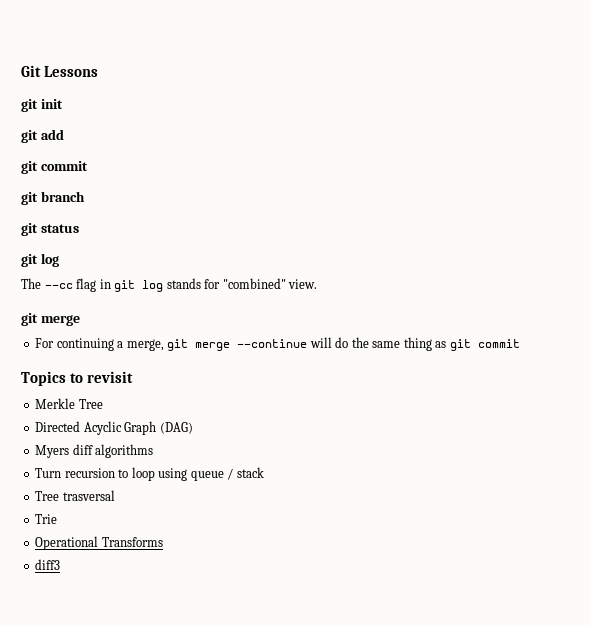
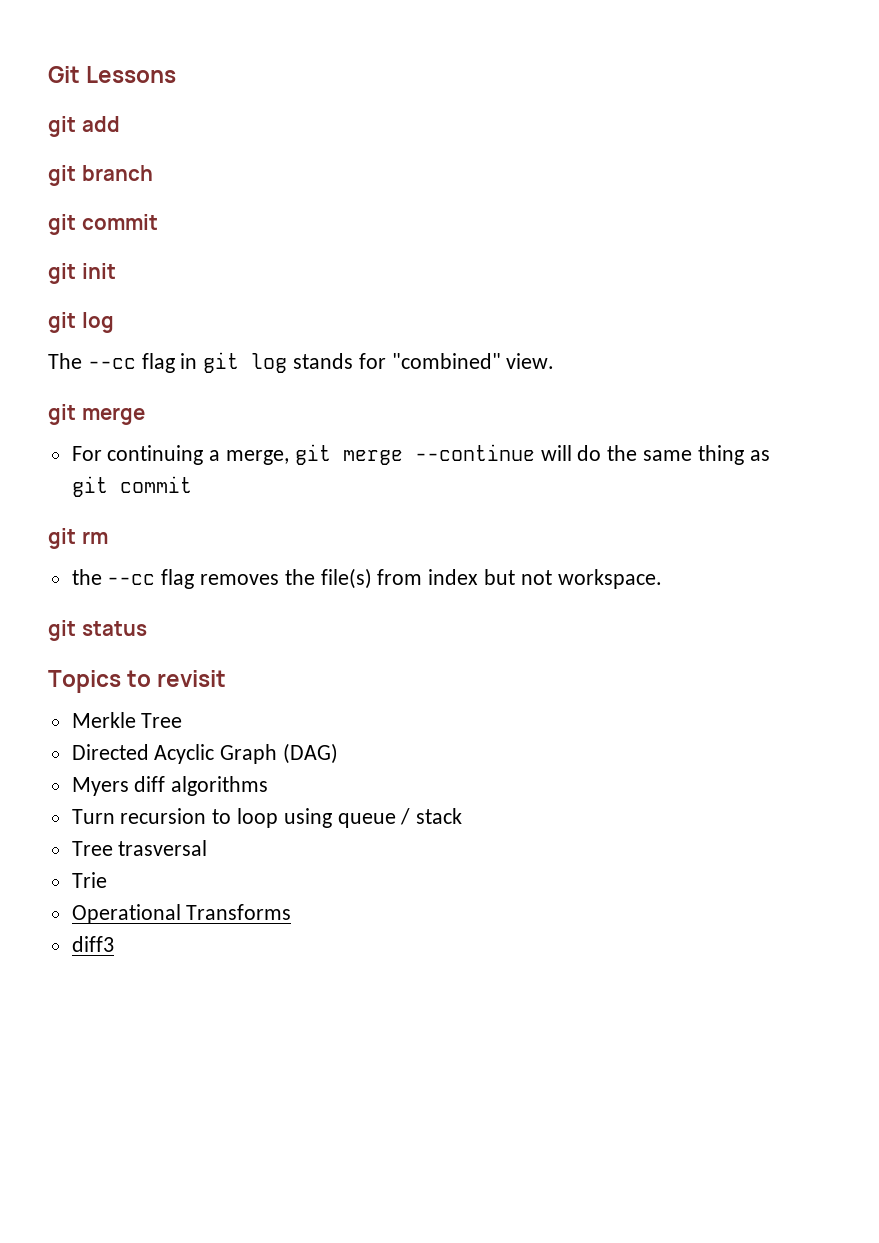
[21,99,63,112] // git init -> (177, 74) none
[21,161,88,174] [21,191,85,205] [21,223,79,236] // git commit // git branch // git status -> [48,165,153,186] [48,214,158,235] [48,263,116,284] // git branch // git commit // git init
(520, 343) none -> [48,528,108,549] [71,568,662,589] [48,620,147,641] // git rm // the --cc flag removes the file(s) from index but not workspace. // git status

